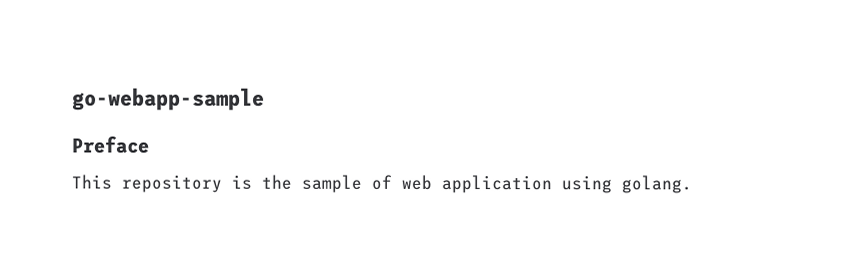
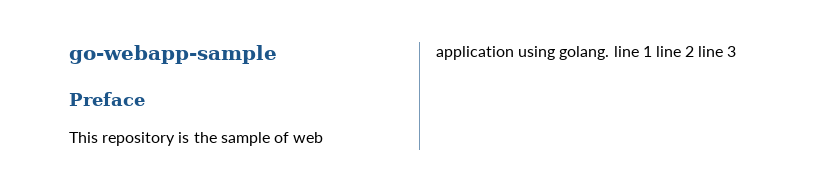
(692, 184) none -> [613,46,737,57] line 1 line 2 line 3

